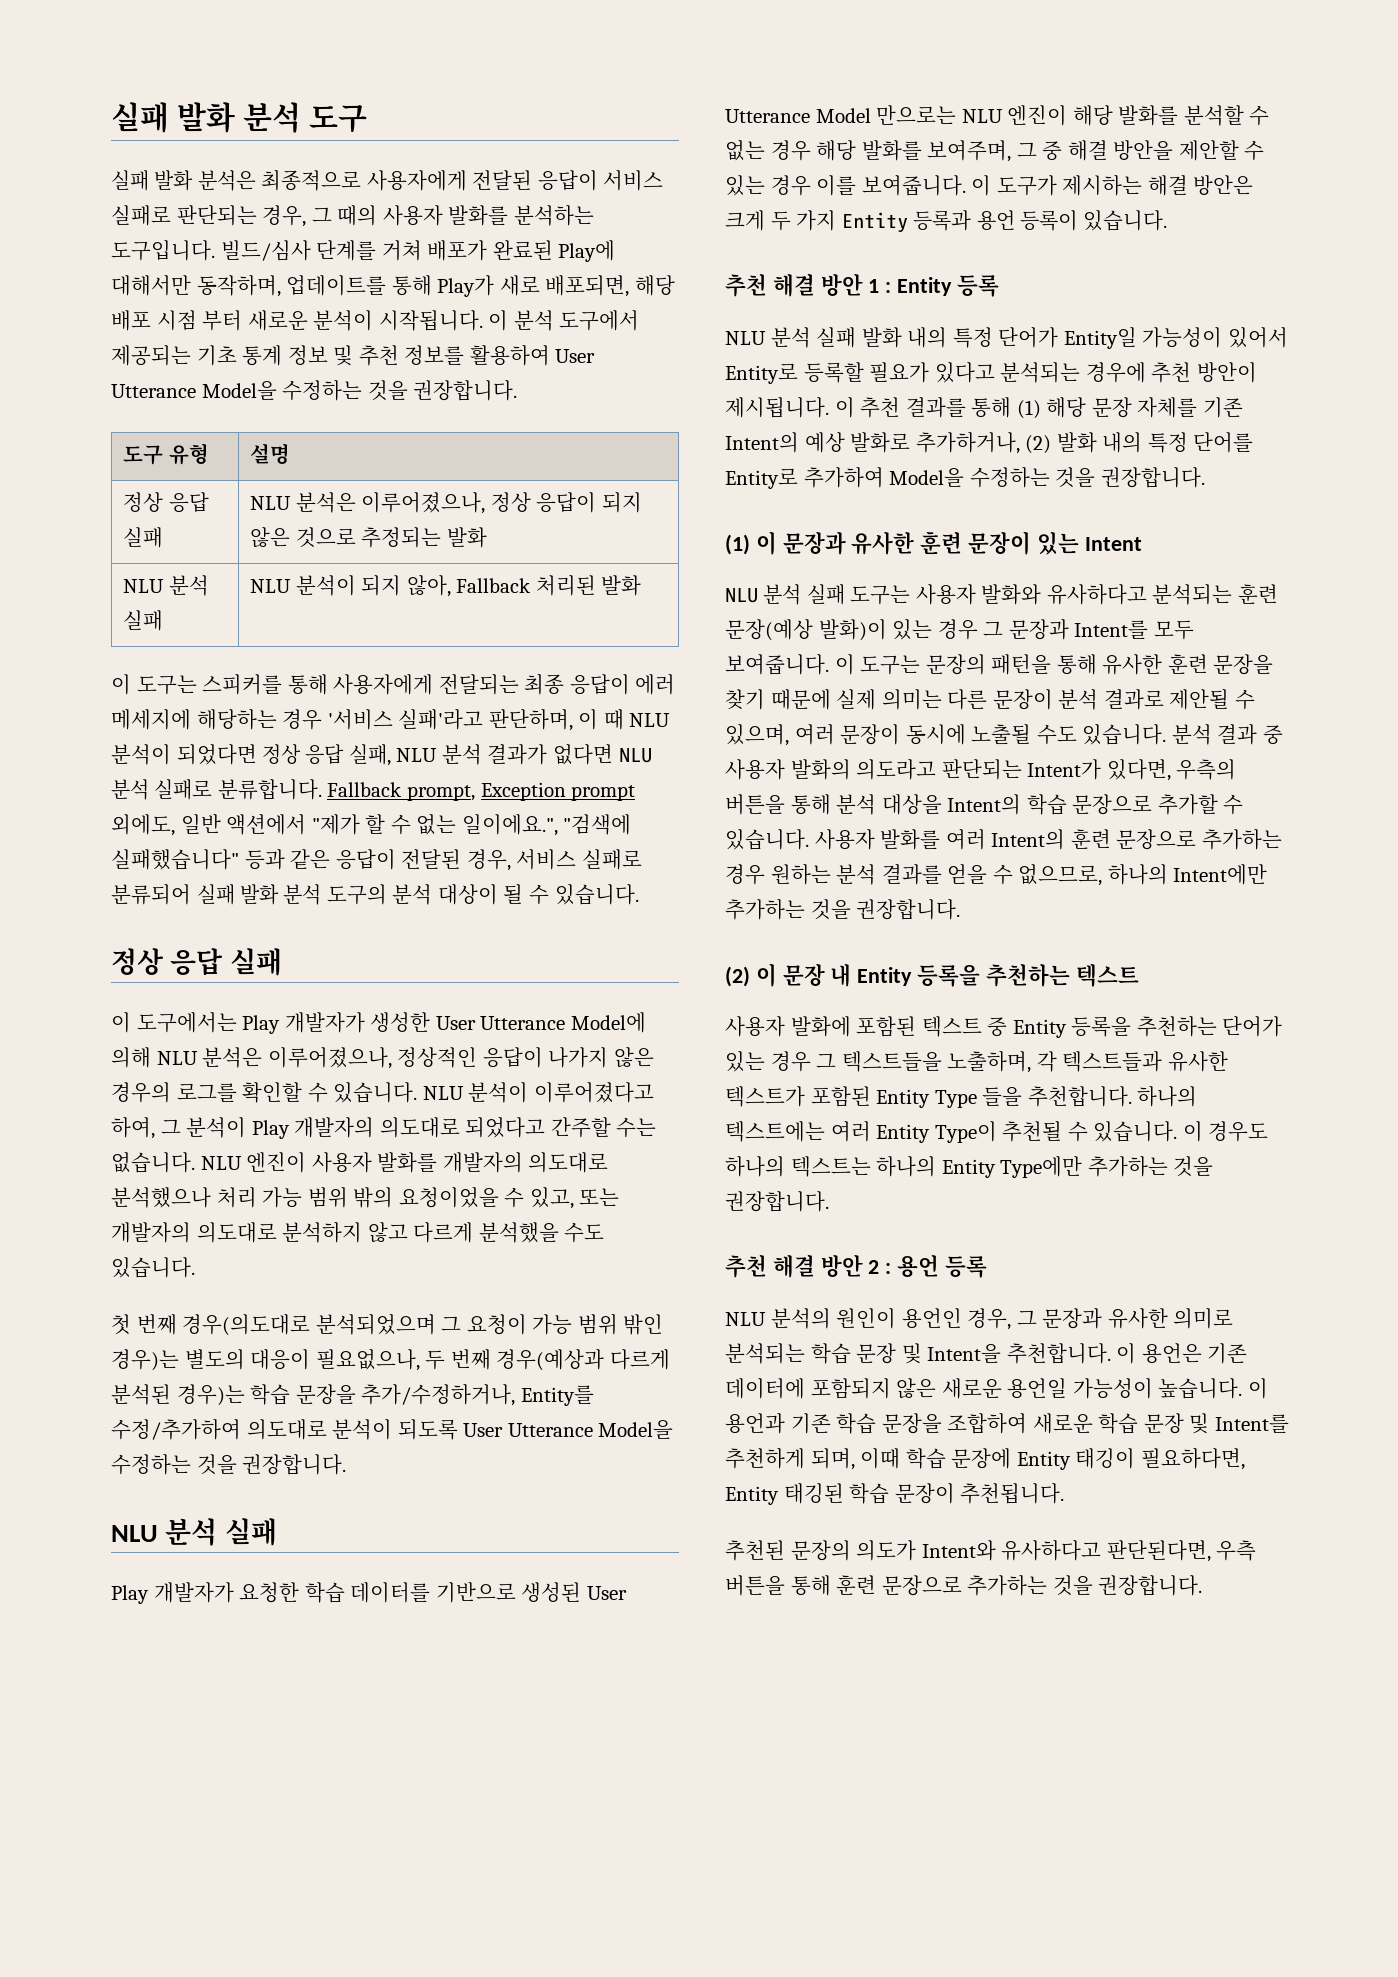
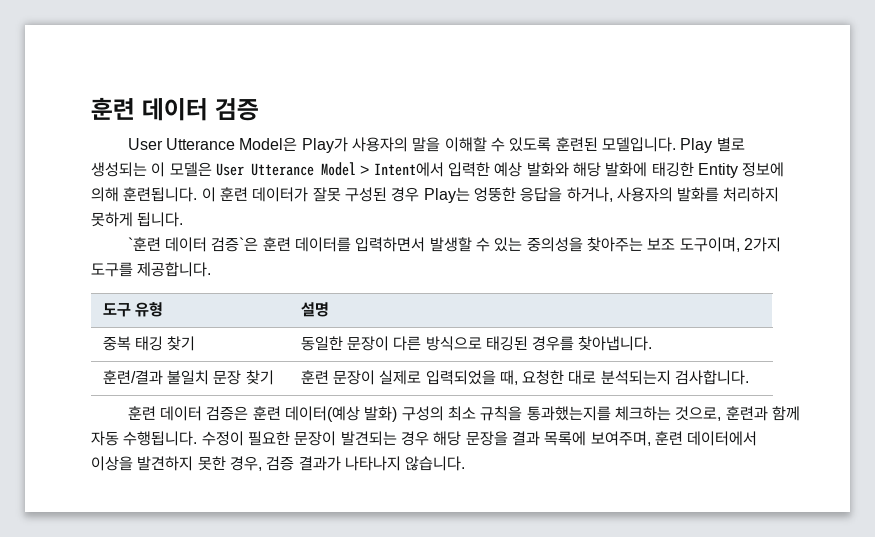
[111,102,368,133] [111,170,664,191] [111,205,594,227] [111,240,616,262] [111,275,675,297] [111,310,640,331] [111,345,596,366] [111,380,518,401] [123,443,209,465] [250,443,291,464] [123,492,209,513] [123,527,164,548] [250,492,642,514] [250,527,487,548] [123,575,209,596] [123,610,164,631] [250,575,642,597] [111,674,676,695] [111,709,671,731] [111,744,652,766] [111,779,636,801] [111,814,632,836] [111,849,642,871] [111,884,639,905] [111,948,282,976] [111,1012,646,1034] [111,1047,654,1069] [111,1082,654,1103] [111,1117,657,1139] [111,1152,609,1173] [111,1187,620,1209] [111,1222,605,1243] [111,1257,195,1278] [111,1314,664,1336] [111,1349,670,1371] [111,1384,594,1406] [111,1419,674,1440] [111,1454,347,1475] [111,1518,277,1546] [111,1582,627,1604] [725,105,1270,126] [725,140,1265,162] [725,175,1254,196] [725,210,1168,233] [725,274,999,297] [725,327,1288,349] [725,362,1257,384] [725,397,1243,419] [725,432,1254,454] [725,467,1205,489] [725,531,1142,555] [725,584,1279,605] [725,619,1194,641] [725,654,1274,675] [725,689,1255,710] [725,724,1283,746] [725,759,1237,781] [725,794,1244,815] [725,829,1282,850] [725,864,1268,886] [725,899,961,920] [725,963,1139,987] [725,1016,1283,1038] [725,1051,1228,1073] [725,1086,1198,1108] [725,1121,1269,1143] [725,1156,1214,1178] [725,1191,829,1212] [725,1255,987,1278] [725,1308,1234,1330] [725,1343,1248,1364] [725,1378,1268,1399] [725,1413,1289,1434] [725,1448,1245,1470] [725,1483,1065,1505] [725,1540,1257,1562] [725,1575,1203,1596] 실패 발화 분석 도구 // 실패 발화 분석은 최종적으로 사용자에게 전달된 응답이 서비스 실패로 판단되는 경우, 그 때의 사용자 발화를 분석하는 도구입니다. 빌드/심사 단계를 거쳐 배포가 완료된 Play에 대해서만 동작하며, 업데이트를 통해 Play가 새로 배포되면, 해당 배포 시점 부터 새로운 분석이 시작됩니다. 이 분석 도구에서 제공되는 기초 통계 정보 및 추천 정보를 활용하여 User Utterance Model을 수정하는 것을 권장합니다. // 도구 유형 | 설명 // 정상 응답 실패 | NLU 분석은 이루어졌으나, 정상 응답이 되지 않은 것으로 추정되는 발화 // NLU 분석 실패 | NLU 분석이 되지 않아, Fallback 처리된 발화 // 이 도구는 스피커를 통해 사용자에게 전달되는 최종 응답이 에러 메세지에 해당하는 경우 '서비스 실패'라고 판단하며, 이 때 NLU 분석이 되었다면 정상 응답 실패, NLU 분석 결과가 없다면 NLU 분석 실패로 분류합니다. Fallback prompt, Exception prompt 외에도, 일반 액션에서 "제가 할 수 없는 일이에요.", "검색에 실패했습니다" 등과 같은 응답이 전달된 경우, 서비스 실패로 분류되어 실패 발화 분석 도구의 분석 대상이 될 수 있습니다. // 정상 응답 실패 // 이 도구에서는 Play 개발자가 생성한 User Utterance Model에 의해 NLU 분석은 이루어졌으나, 정상적인 응답이 나가지 않은 경우의 로그를 확인할 수 있습니다. NLU 분석이 이루어졌다고 하여, 그 분석이 Play 개발자의 의도대로 되었다고 간주할 수는 없습니다. NLU 엔진이 사용자 발화를 개발자의 의도대로 분석했으나 처리 가능 범위 밖의 요청이었을 수 있고, 또는 개발자의 의도대로 분석하지 않고 다르게 분석했을 수도 있습니다. // 첫 번째 경우(의도대로 분석되었으며 그 요청이 가능 범위 밖인 경우)는 별도의 대응이 필요없으나, 두 번째 경우(예상과 다르게 분석된 경우)는 학습 문장을 추가/수정하거나, Entity를 수정/추가하여 의도대로 분석이 되도록 User Utterance Model을 수정하는 것을 권장합니다. // NLU 분석 실패 // Play 개발자가 요청한 학습 데이터를 기반으로 생성된 User Utterance Model 만으로는 NLU 엔진이 해당 발화를 분석할 수 없는 경우 해당 발화를 보여주며, 그 중 해결 방안을 제안할 수 있는 경우 이를 보여줍니다. 이 도구가 제시하는 해결 방안은 크게 두 가지 Entity 등록과 용언 등록이 있습니다. // 추천 해결 방안 1 : Entity 등록 // NLU 분석 실패 발화 내의 특정 단어가 Entity일 가능성이 있어서 Entity로 등록할 필요가 있다고 분석되는 경우에 추천 방안이 제시됩니다. 이 추천 결과를 통해 (1) 해당 문장 자체를 기존 Intent의 예상 발화로 추가하거나, (2) 발화 내의 특정 단어를 Entity로 추가하여 Model을 수정하는 것을 권장합니다. // (1) 이 문장과 유사한 훈련 문장이 있는 Intent // NLU 분석 실패 도구는 사용자 발화와 유사하다고 분석되는 훈련 문장(예상 발화)이 있는 경우 그 문장과 Intent를 모두 보여줍니다. 이 도구는 문장의 패턴을 통해 유사한 훈련 문장을 찾기 때문에 실제 의미는 다른 문장이 분석 결과로 제안될 수 있으며, 여러 문장이 동시에 노출될 수도 있습니다. 분석 결과 중 사용자 발화의 의도라고 판단되는 Intent가 있다면, 우측의 버튼을 통해 분석 대상을 Intent의 학습 문장으로 추가할 수 있습니다. 사용자 발화를 여러 Intent의 훈련 문장으로 추가하는 경우 원하는 분석 결과를 얻을 수 없으므로, 하나의 Intent에만 추가하는 것을 권장합니다. // (2) 이 문장 내 Entity 등록을 추천하는 텍스트 // 사용자 발화에 포함된 텍스트 중 Entity 등록을 추천하는 단어가 있는 경우 그 텍스트들을 노출하며, 각 텍스트들과 유사한 텍스트가 포함된 Entity Type 들을 추천합니다. 하나의 텍스트에는 여러 Entity Type이 추천될 수 있습니다. 이 경우도 하나의 텍스트는 하나의 Entity Type에만 추가하는 것을 권장합니다. // 추천 해결 방안 2 : 용언 등록 // NLU 분석의 원인이 용언인 경우, 그 문장과 유사한 의미로 분석되는 학습 문장 및 Intent을 추천합니다. 이 용언은 기존 데이터에 포함되지 않은 새로운 용언일 가능성이 높습니다. 이 용언과 기존 학습 문장을 조합하여 새로운 학습 문장 및 Intent를 추천하게 되며, 이때 학습 문장에 Entity 태깅이 필요하다면, Entity 태깅된 학습 문장이 추천됩니다. // 추천된 문장의 의도가 Intent와 유사하다고 판단된다면, 우측 버튼을 통해 훈련 문장으로 추가하는 것을 권장합니다. -> [91,97,259,121] [127,137,745,153] [91,162,785,178] [91,187,780,203] [91,212,184,227] [127,237,781,252] [91,262,212,277] [102,302,163,317] [300,302,329,317] [102,336,196,351] [300,336,653,351] [102,370,274,385] [300,370,750,385] [127,406,800,422] [91,431,758,446] [91,456,466,471] 훈련 데이터 검증 // User Utterance Model은 Play가 사용자의 말을 이해할 수 있도록 훈련된 모델입니다. Play 별로 생성되는 이 모델은 User Utterance Model > Intent에서 입력한 예상 발화와 해당 발화에 태깅한 Entity 정보에 의해 훈련됩니다. 이 훈련 데이터가 잘못 구성된 경우 Play는 엉뚱한 응답을 하거나, 사용자의 발화를 처리하지 못하게 됩니다. // `훈련 데이터 검증`은 훈련 데이터를 입력하면서 발생할 수 있는 중의성을 찾아주는 보조 도구이며, 2가지 도구를 제공합니다. // 도구 유형 | 설명 // 중복 태깅 찾기 | 동일한 문장이 다른 방식으로 태깅된 경우를 찾아냅니다. // 훈련/결과 불일치 문장 찾기 | 훈련 문장이 실제로 입력되었을 때, 요청한 대로 분석되는지 검사합니다. // 훈련 데이터 검증은 훈련 데이터(예상 발화) 구성의 최소 규칙을 통과했는지를 체크하는 것으로, 훈련과 함께 자동 수행됩니다. 수정이 필요한 문장이 발견되는 경우 해당 문장을 결과 목록에 보여주며, 훈련 데이터에서 이상을 발견하지 못한 경우, 검증 결과가 나타나지 않습니다.

